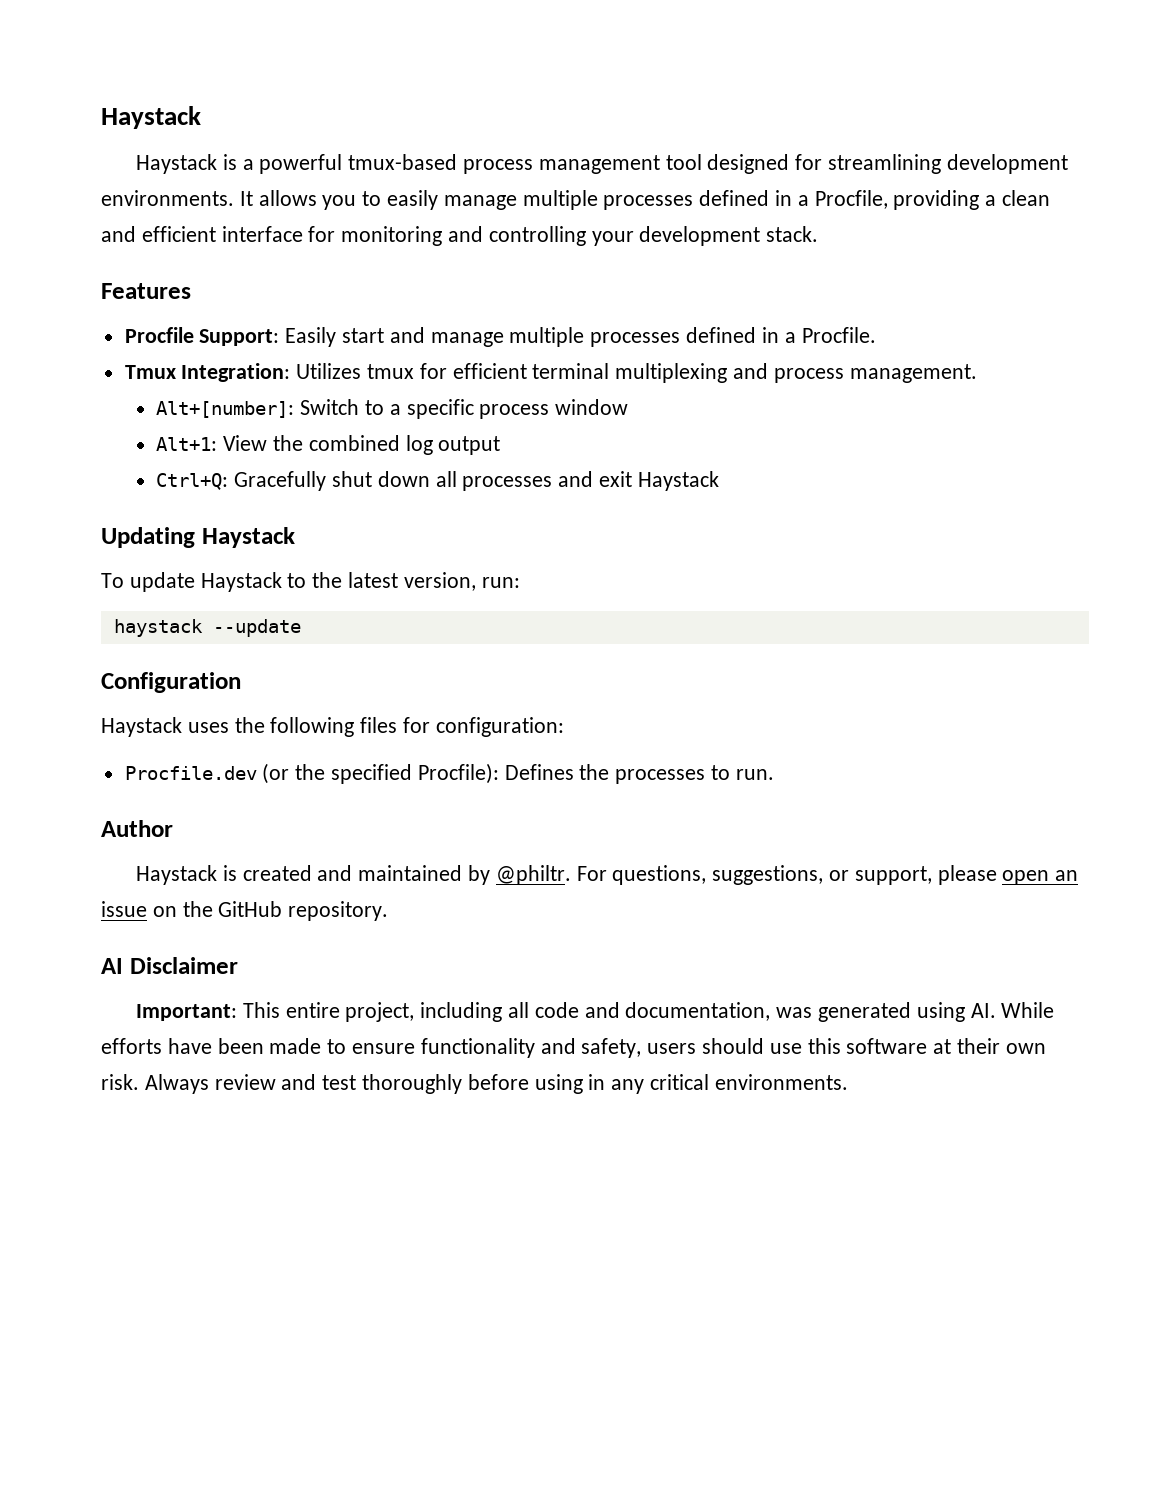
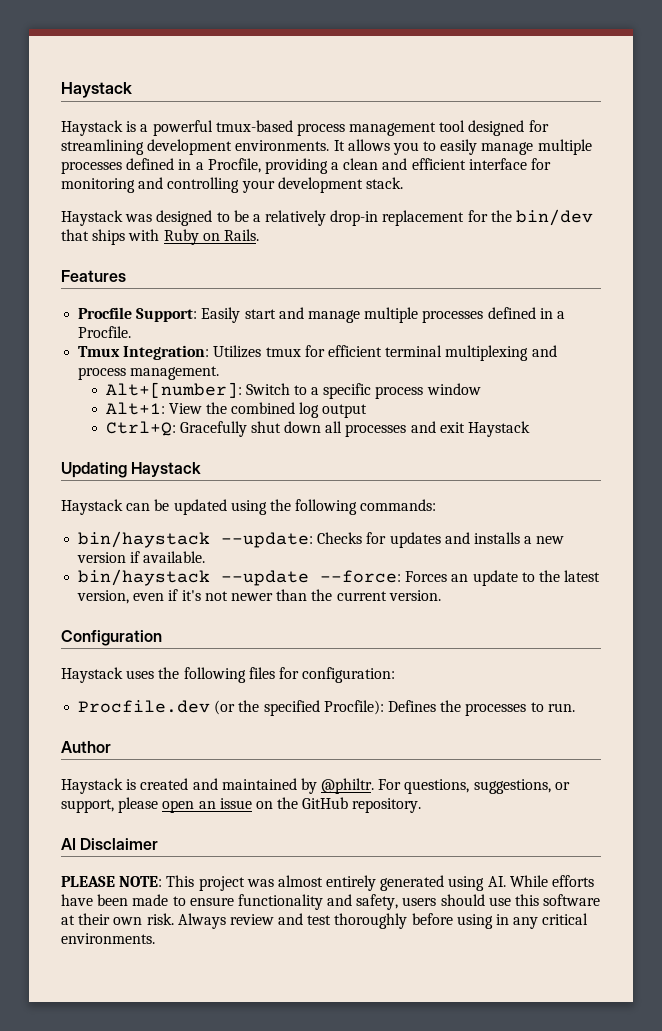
(819, 234) none -> [61,209,594,226] [61,229,259,245] // Haystack was designed to be a relatively drop-in replacement for the bin/dev that ships with Ruby on Rails.
[101,572,520,592] [113,619,301,637] To update Haystack to the latest version, run: // haystack --update -> [61,499,437,515] [78,531,565,548] [77,551,206,563] [78,569,601,586] [77,589,441,604] Haystack can be updated using the following commands: // bin/haystack --update: Checks for updates and installs a new version if available. // bin/haystack --update --force: Forces an update to the latest version, even if it's not newer than the current version.
[135,1002,813,1022] Important: This entire project, including all code and documentation, was -> [61,875,377,891] PLEASE NOTE: This project was almost entirely

